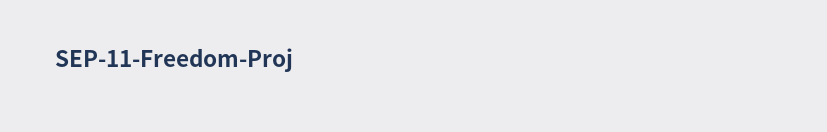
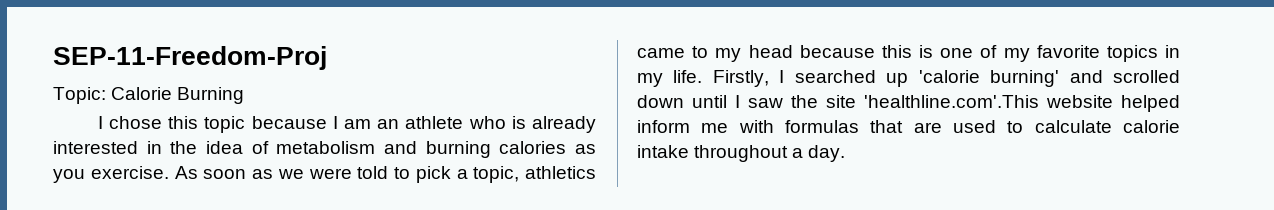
(293, 60) none -> [53,87,245,104] [97,116,597,133] [53,141,596,158] [53,166,596,183] [637,45,1180,62] [637,70,1180,87] [637,95,1180,112] [637,120,1180,133] [637,145,846,162] // Topic: Calorie Burning // I chose this topic because I am an athlete who is already interested in the idea of metabolism and burning calories as you exercise. As soon as we were told to pick a topic, athletics came to my head because this is one of my favorite topics in my life. Firstly, I searched up 'calorie burning' and scrolled down until I saw the site 'healthline.com'.This website helped inform me with formulas that are used to calculate calorie intake throughout a day.

